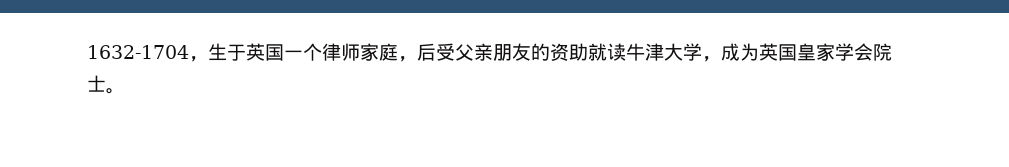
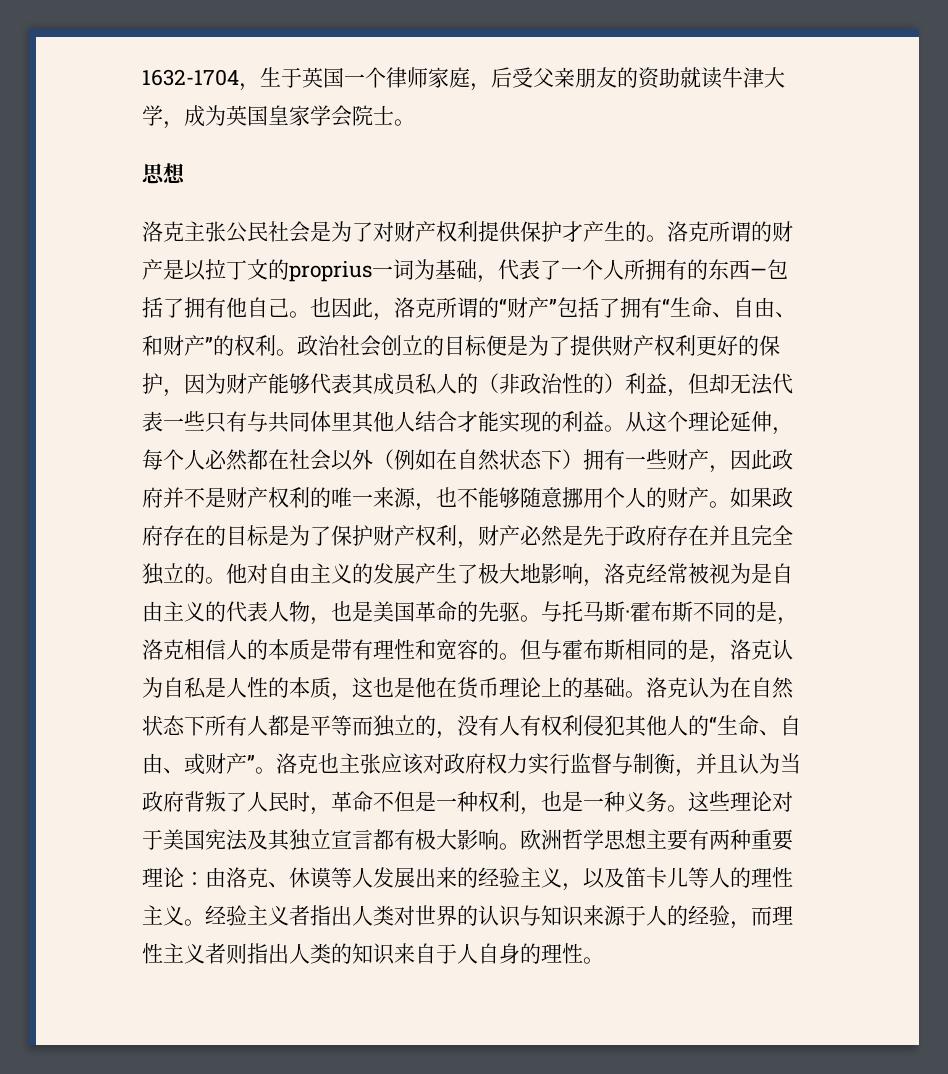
(125, 91) none -> [142,163,186,184] [142,221,793,243] [142,259,788,283] [142,297,796,321] [142,335,780,357] [142,373,793,397] [142,411,793,435] [142,449,793,473] [142,487,793,511] [142,525,793,549] [142,563,793,587] [142,601,798,625] [142,639,793,663] [142,677,794,701] [142,715,801,739] [142,753,801,777] [142,791,793,815] [142,829,793,851] [142,867,793,891] [142,905,793,929] [142,943,604,965] // 思想 // 洛克主张公民社会是为了对财产权利提供保护才产生的。洛克所谓的财产是以拉丁文的proprius一词为基础，代表了一个人所拥有的东西—包括了拥有他自己。也因此，洛克所谓的“财产”包括了拥有“生命、自由、和财产”的权利。政治社会创立的目标便是为了提供财产权利更好的保护，因为财产能够代表其成员私人的（非政治性的）利益，但却无法代表一些只有与共同体里其他人结合才能实现的利益。从这个理论延伸，每个人必然都在社会以外（例如在自然状态下）拥有一些财产，因此政府并不是财产权利的唯一来源，也不能够随意挪用个人的财产。如果政府存在的目标是为了保护财产权利，财产必然是先于政府存在并且完全独立的。他对自由主义的发展产生了极大地影响，洛克经常被视为是自由主义的代表人物，也是美国革命的先驱。与托马斯·霍布斯不同的是，洛克相信人的本质是带有理性和宽容的。但与霍布斯相同的是，洛克认为自私是人性的本质，这也是他在货币理论上的基础。洛克认为在自然状态下所有人都是平等而独立的，没有人有权利侵犯其他人的“生命、自由、或财产”。洛克也主张应该对政府权力实行监督与制衡，并且认为当政府背叛了人民时，革命不但是一种权利，也是一种义务。这些理论对于美国宪法及其独立宣言都有极大影响。欧洲哲学思想主要有两种重要理论：由洛克、休谟等人发展出来的经验主义，以及笛卡儿等人的理性主义。经验主义者指出人类对世界的认识与知识来源于人的经验，而理性主义者则指出人类的知识来自于人自身的理性。

